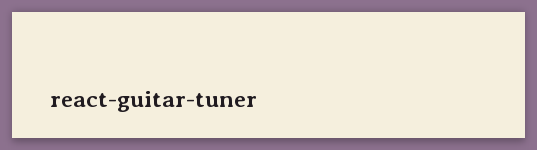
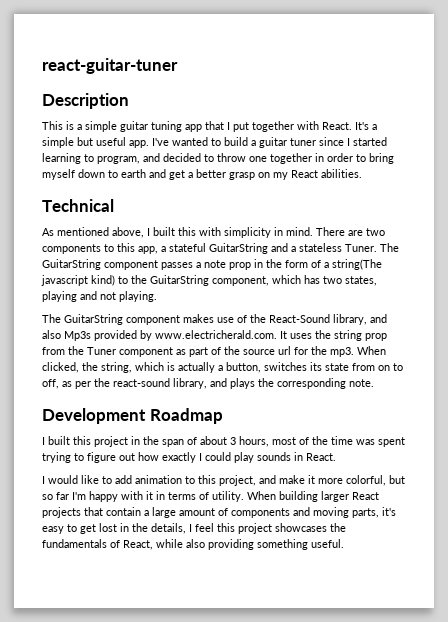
(257, 101) none -> [42,93,129,109] [42,121,377,132] [42,137,387,148] [42,153,394,164] [42,169,362,180] [42,199,114,212] [42,227,385,238] [42,243,399,254] [42,259,382,270] [41,275,377,286] [42,291,157,302] [42,314,387,325] [42,330,387,341] [42,346,386,357] [42,362,403,373] [42,378,374,389] [42,408,223,424] [42,436,405,447] [42,452,336,463] [42,475,405,486] [42,491,379,502] [42,507,396,518] [42,523,346,534] [42,539,344,550] // Description // This is a simple guitar tuning app that I put together with React. It's a simple but useful app. I've wanted to build a guitar tuner since I started learning to program, and decided to throw one together in order to bring myself down to earth and get a better grasp on my React abilities. // Technical // As mentioned above, I built this with simplicity in mind. There are two components to this app, a stateful GuitarString and a stateless Tuner. The GuitarString component passes a note prop in the form of a string(The javascript kind) to the GuitarString component, which has two states, playing and not playing. // The GuitarString component makes use of the React-Sound library, and also Mp3s provided by www.electricherald.com. It uses the string prop from the Tuner component as part of the source url for the mp3. When clicked, the string, which is actually a button, switches its state from on to off, as per the react-sound library, and plays the corresponding note. // Development Roadmap // I built this project in the span of about 3 hours, most of the time was spent trying to figure out how exactly I could play sounds in React. // I would like to add animation to this project, and make it more colorful, but so far I'm happy with it in terms of utility. When building larger React projects that contain a large amount of components and moving parts, it's easy to get lost in the details, I feel this project showcases the fundamentals of React, while also providing something useful.

